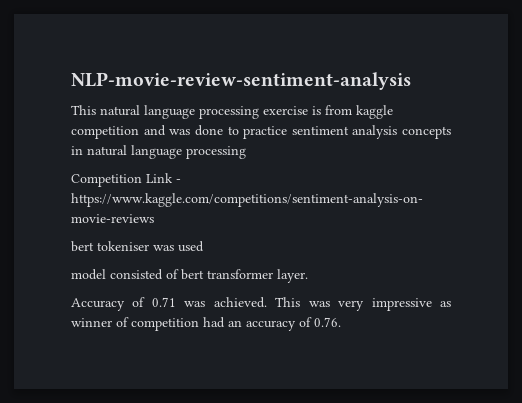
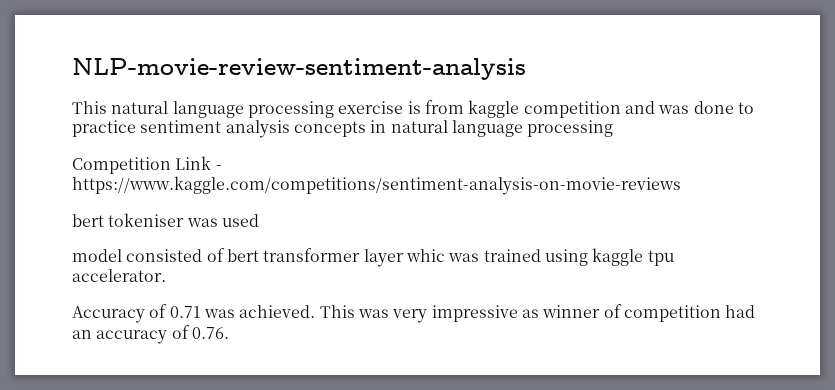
[277,269,308,283] layer. -> [363,248,674,267] [72,269,166,282] layer whic was trained using kaggle tpu accelerator.

